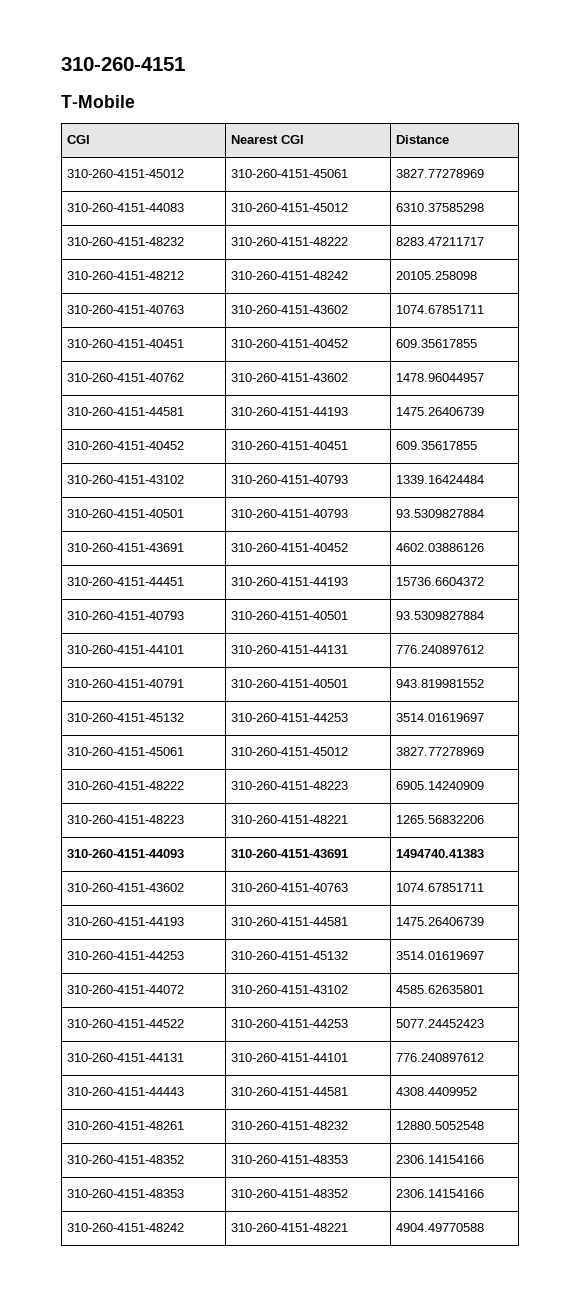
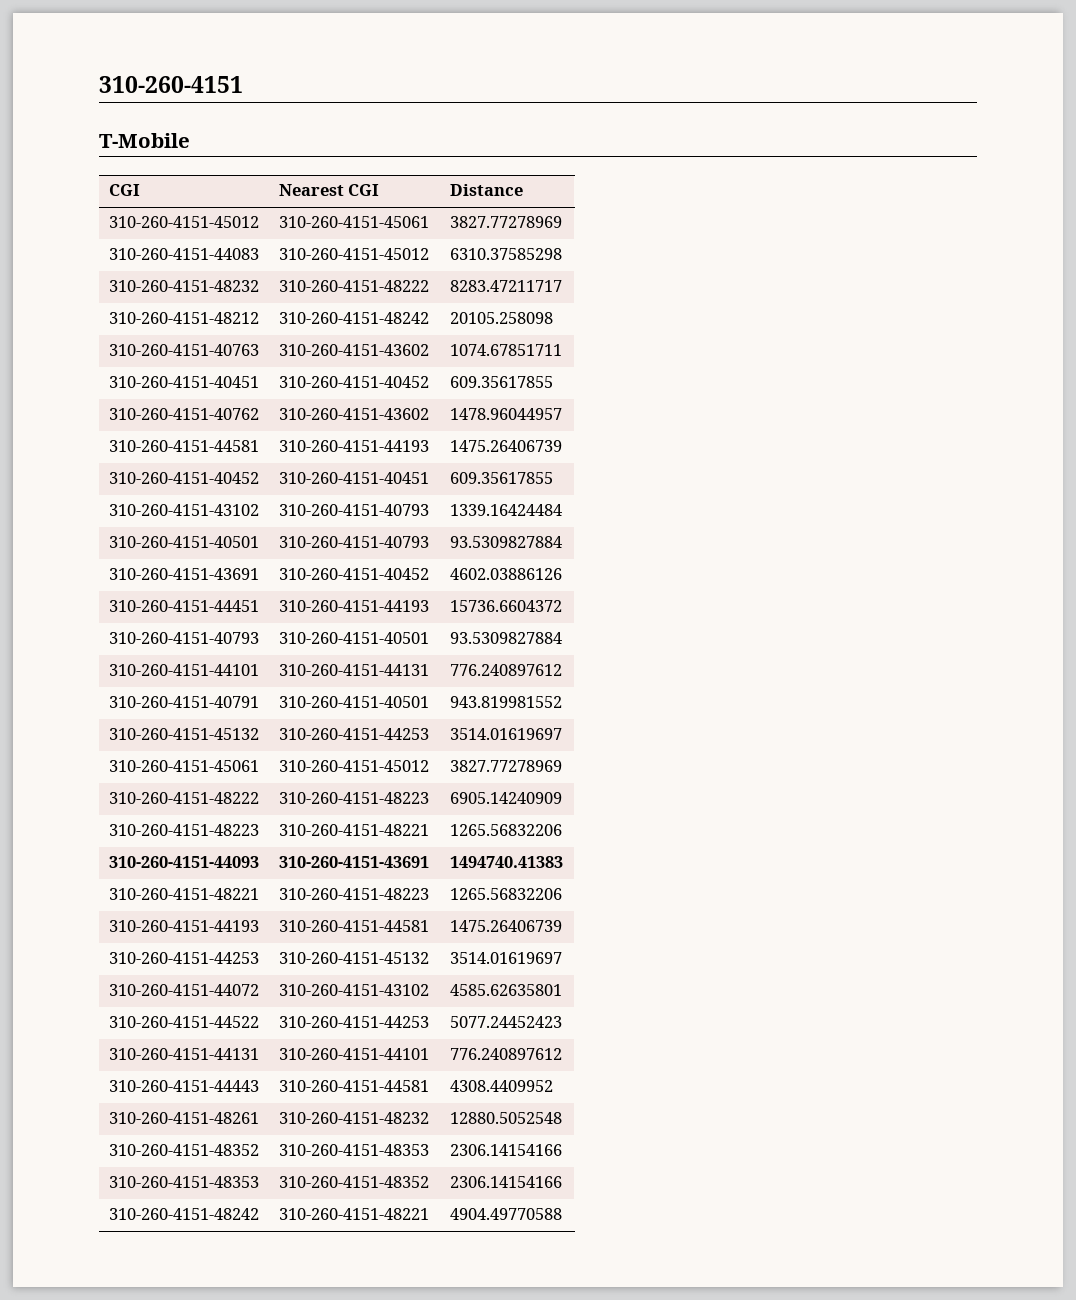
[66,883,184,892] [230,883,348,892] [395,883,484,892] 310-260-4151-43602 | 310-260-4151-40763 | 1074.67851711 -> [108,888,259,900] [278,888,429,900] [449,888,562,900] 310-260-4151-48221 | 310-260-4151-48223 | 1265.56832206

